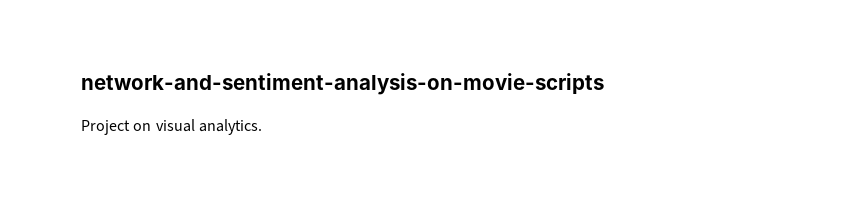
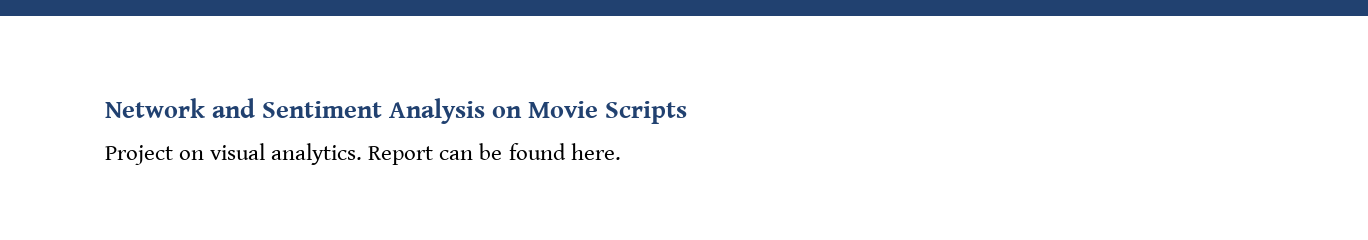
[81,73,604,95] network-and-sentiment-analysis-on-movie-scripts -> [105,98,688,124] Network and Sentiment Analysis on Movie Scripts
(262, 127) none -> [368,143,621,165] Report can be found here.

